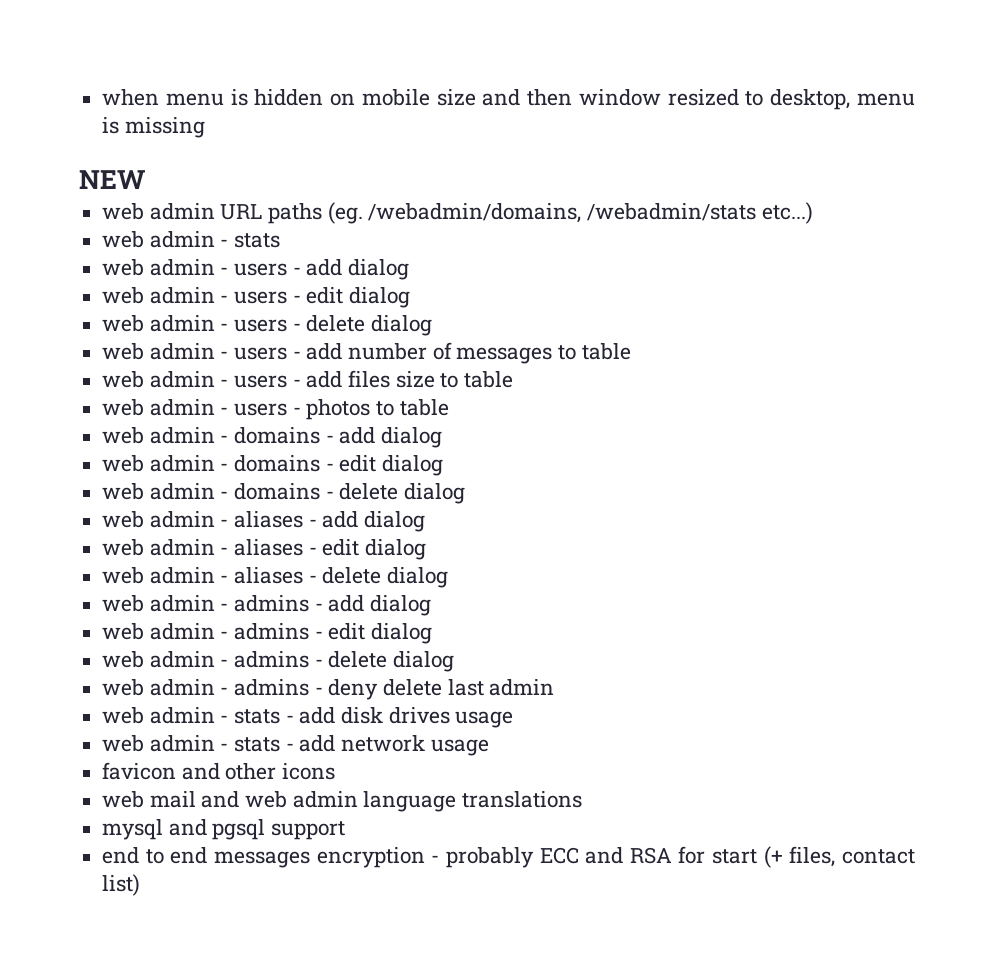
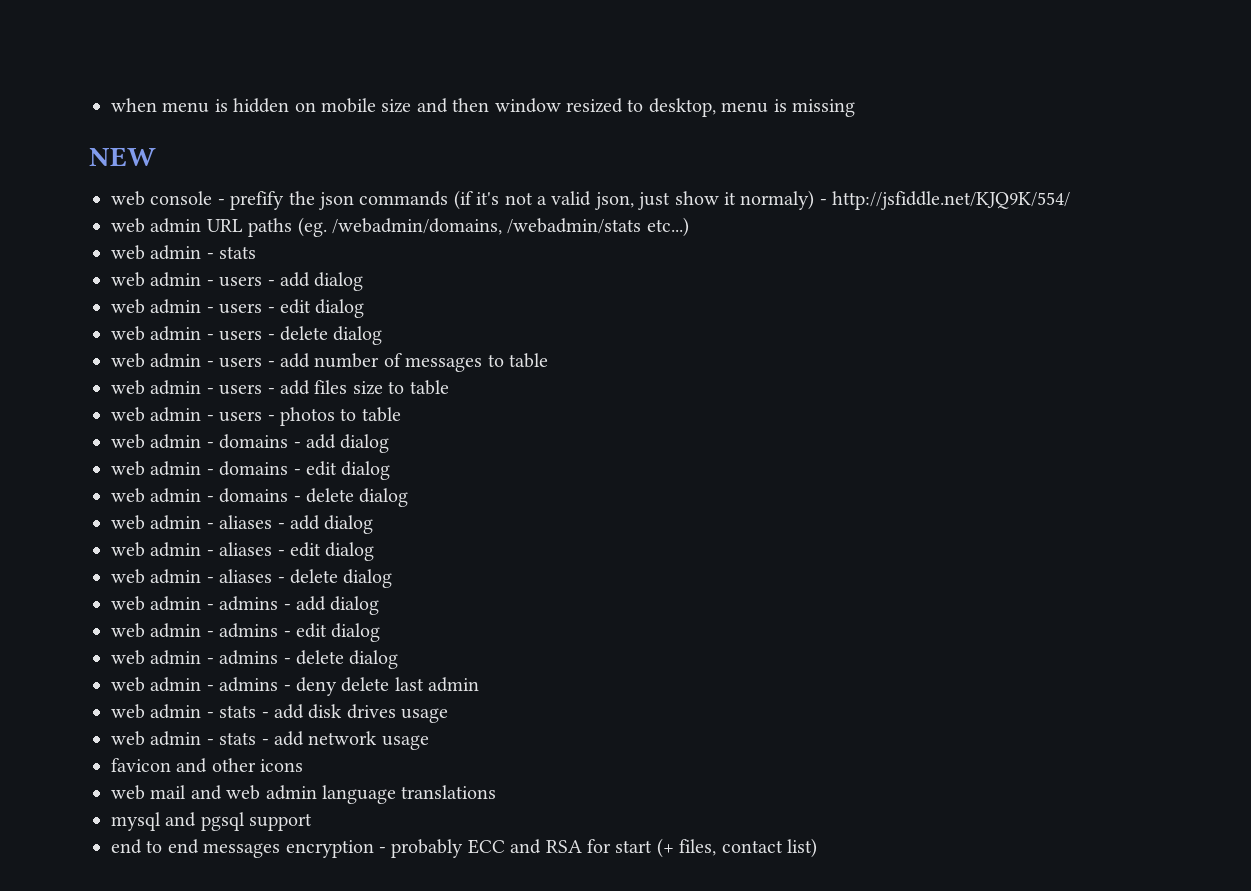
(145, 179) none -> [111,190,1071,210] // web console - prefify the json commands (if it's not a valid json, just show it normaly) - http://jsfiddle.net/KJQ9K/554/

